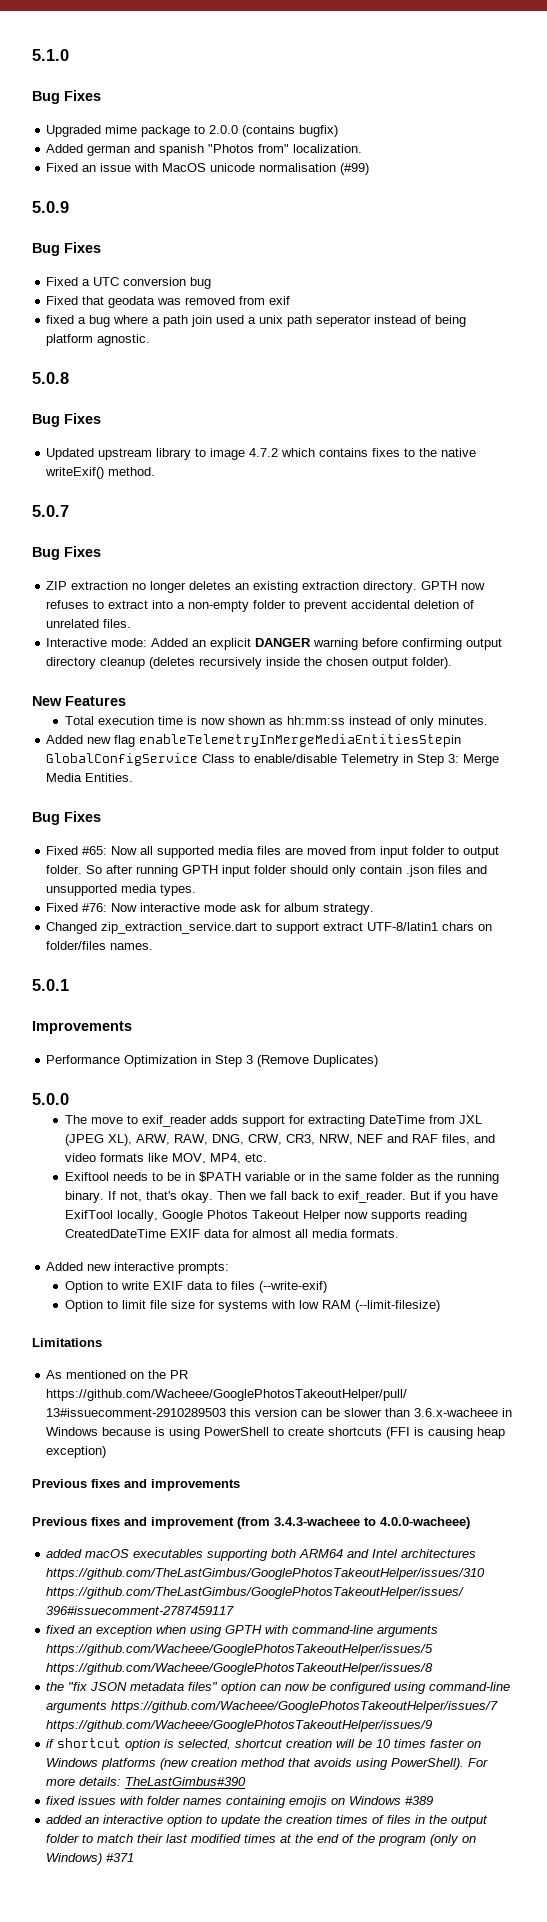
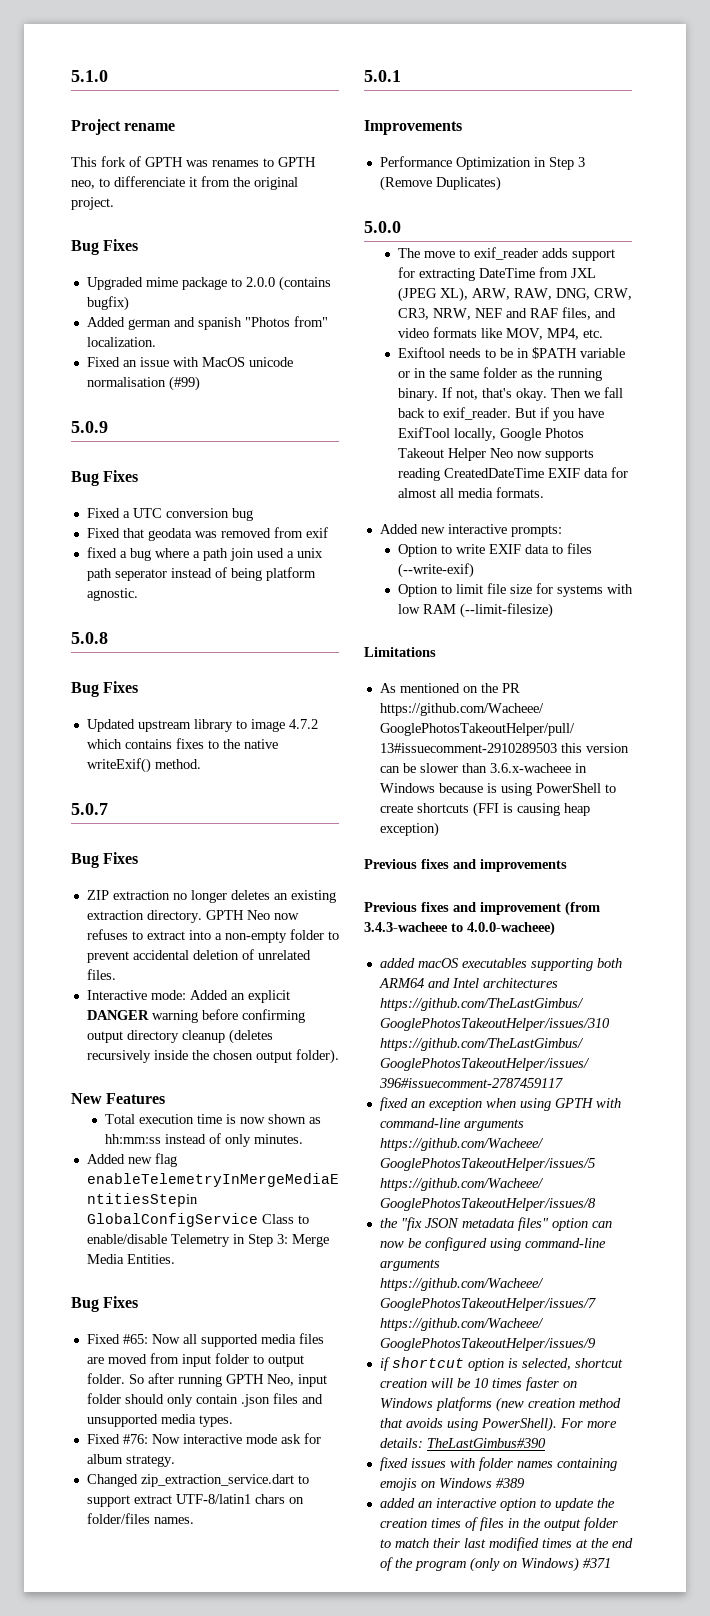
(69, 55) none -> [71,119,176,135] [71,156,316,167] [71,176,298,190] [71,197,114,210] // Project rename // This fork of GPTH was renames to GPTH neo, to differenciate it from the original project.
(458, 585) none -> [246,910,270,920] Neo
(219, 869) none -> [266,1374,294,1386] Neo,
(342, 1216) none -> [489,448,513,458] Neo

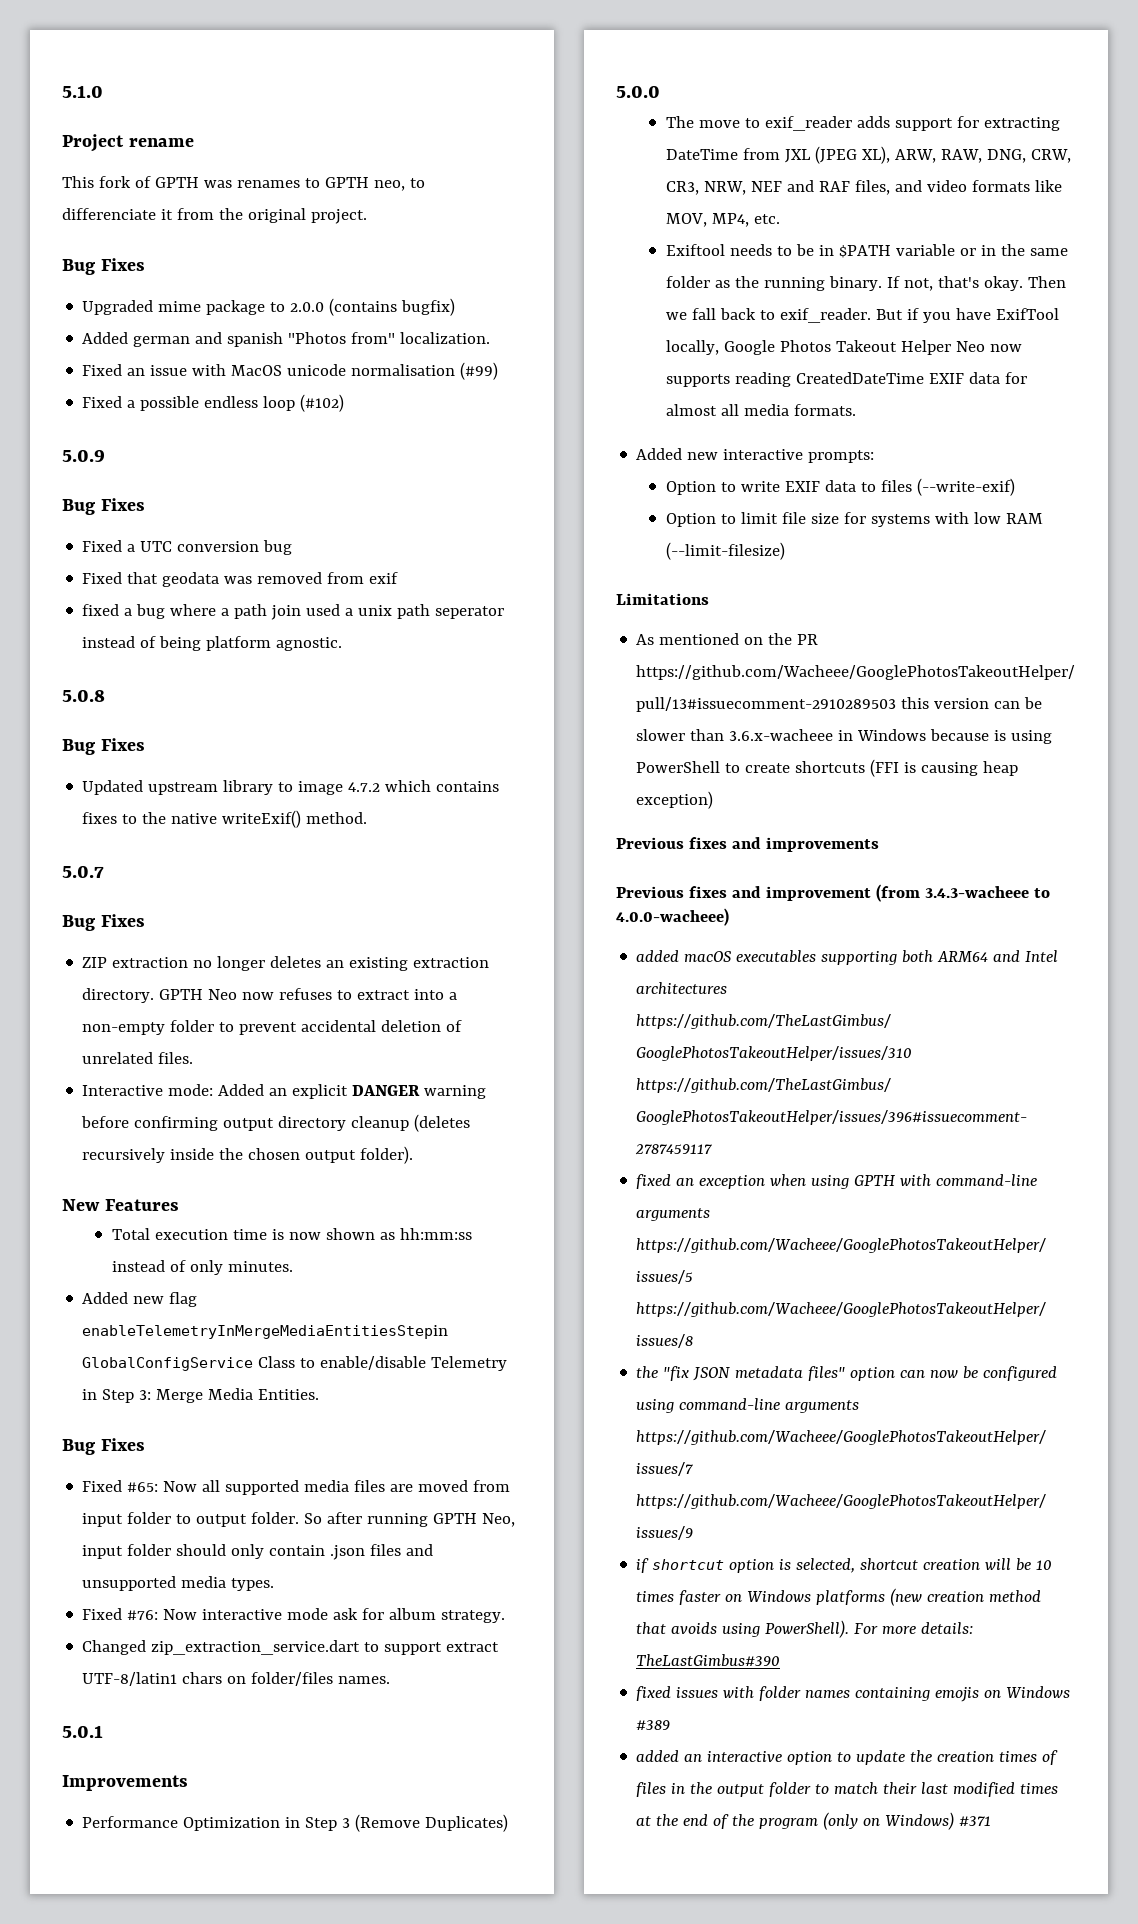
(200, 383) none -> [82,394,345,412] // Fixed a possible endless loop (#102)

